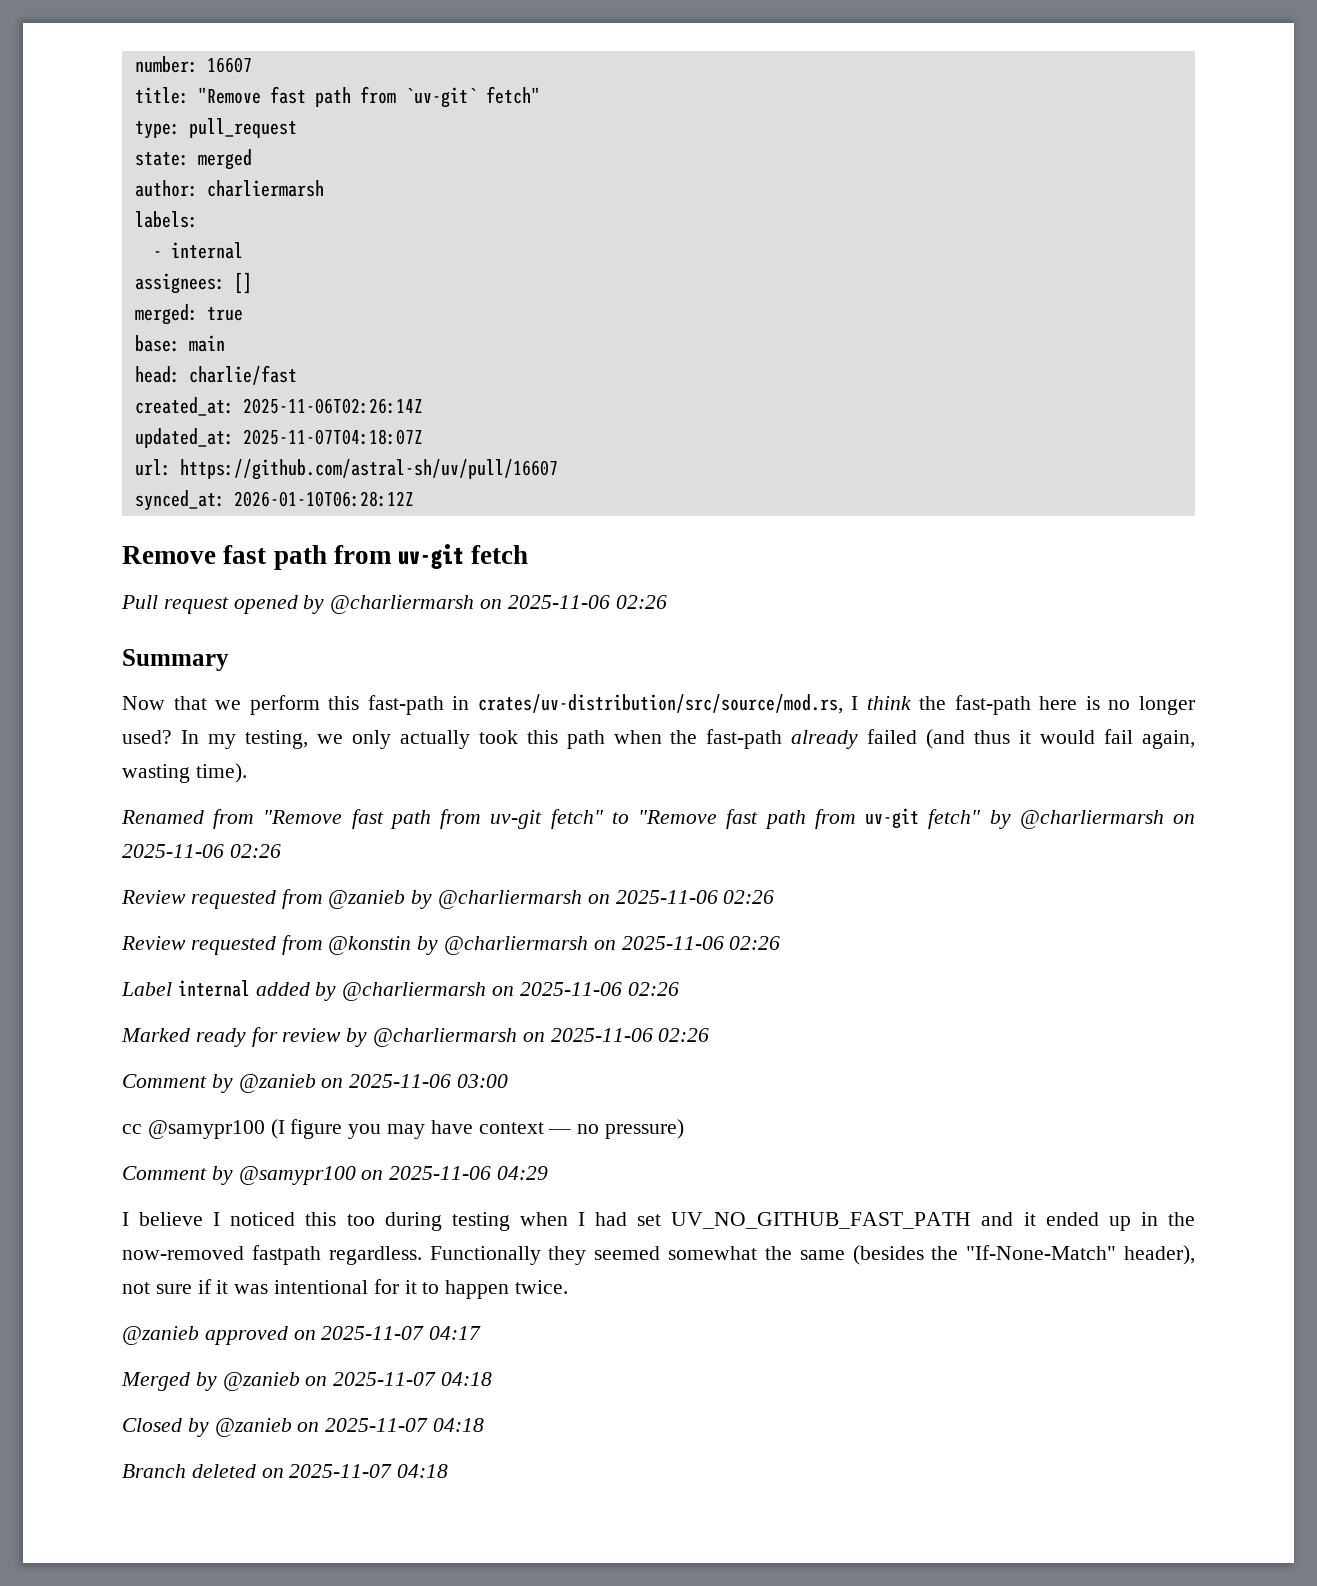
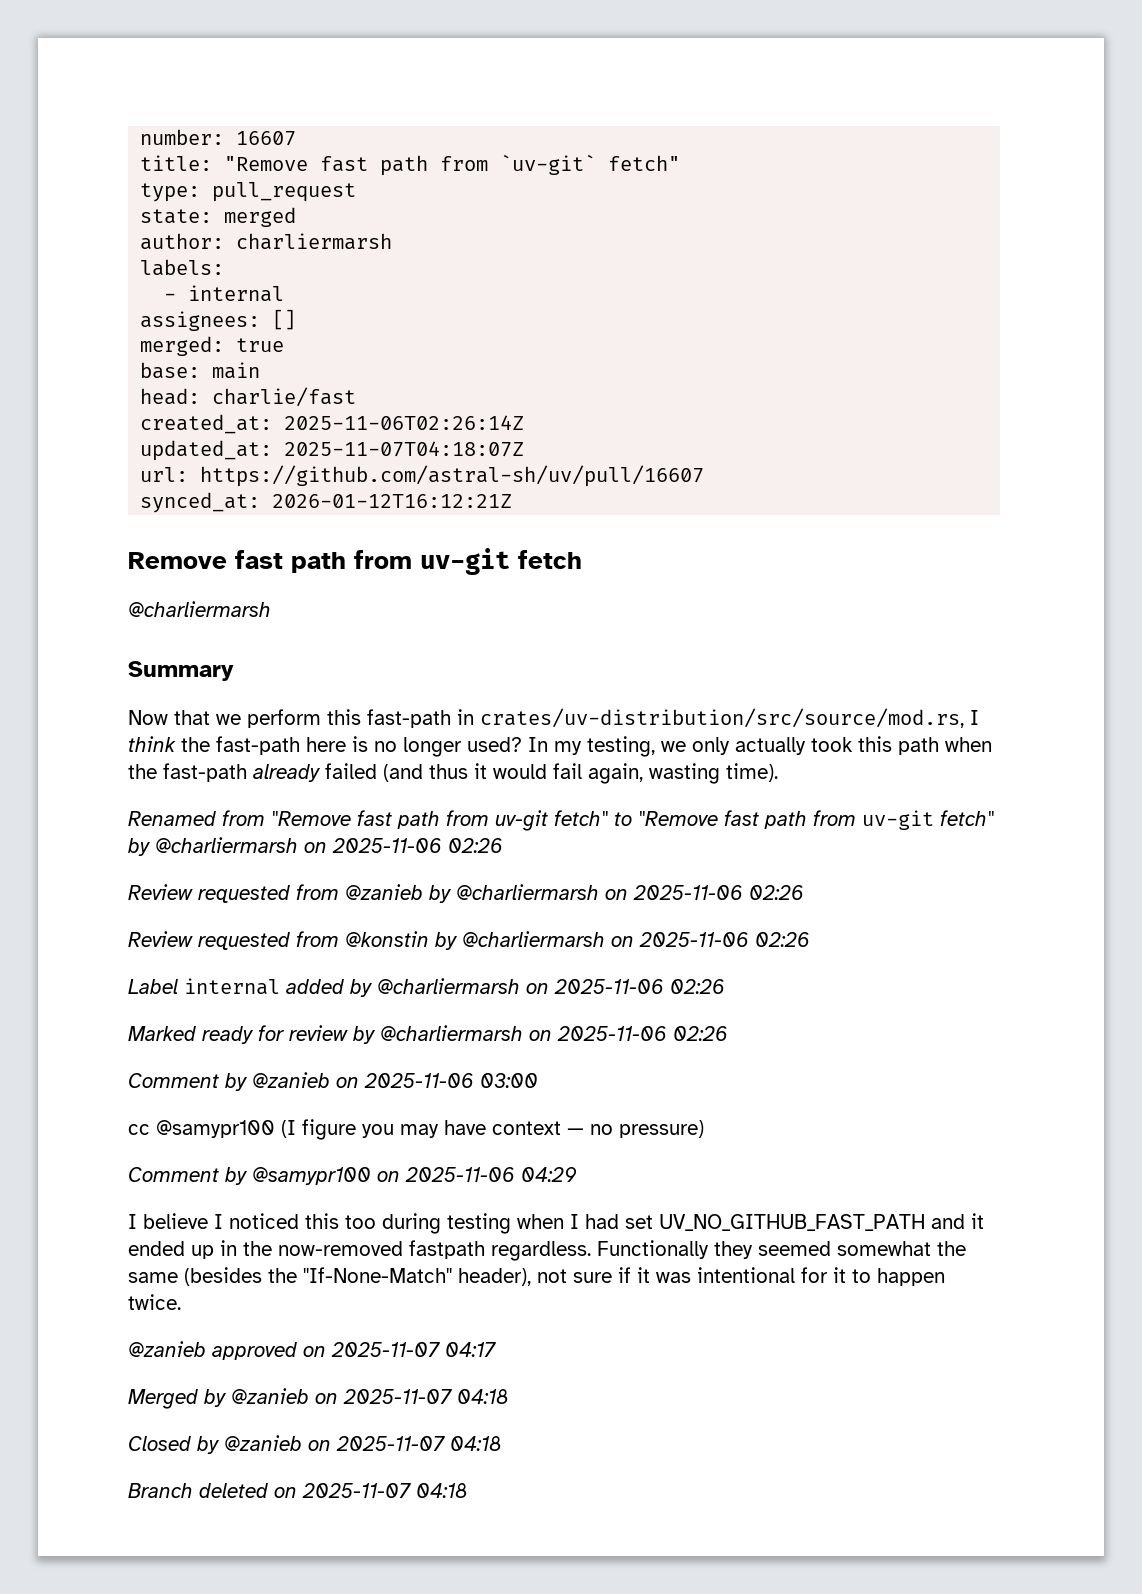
[233,491,414,507] 2026-01-10T06:28:12Z -> [272,494,513,508] 2026-01-12T16:12:21Z
[121,595,667,614] Pull request opened by @charliermarsh on 2025-11-06 02:26 -> [128,601,271,617] @charliermarsh

